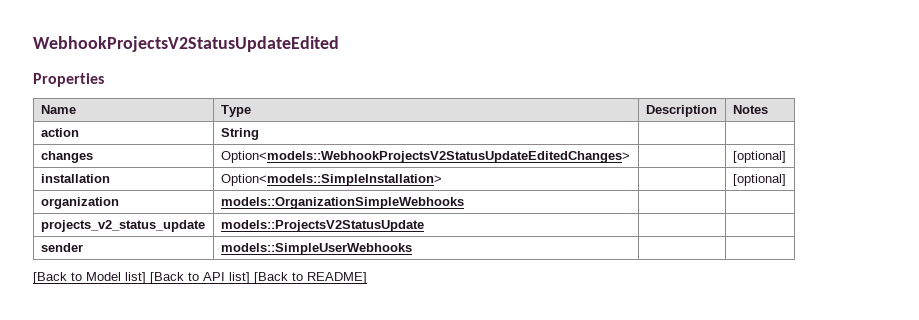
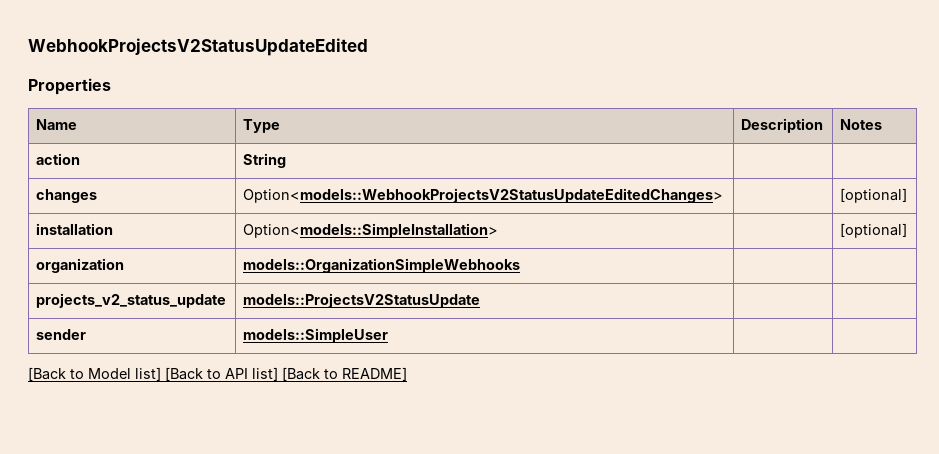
[220,243,412,255] models::SimpleUserWebhooks -> [242,328,388,343] models::SimpleUser

